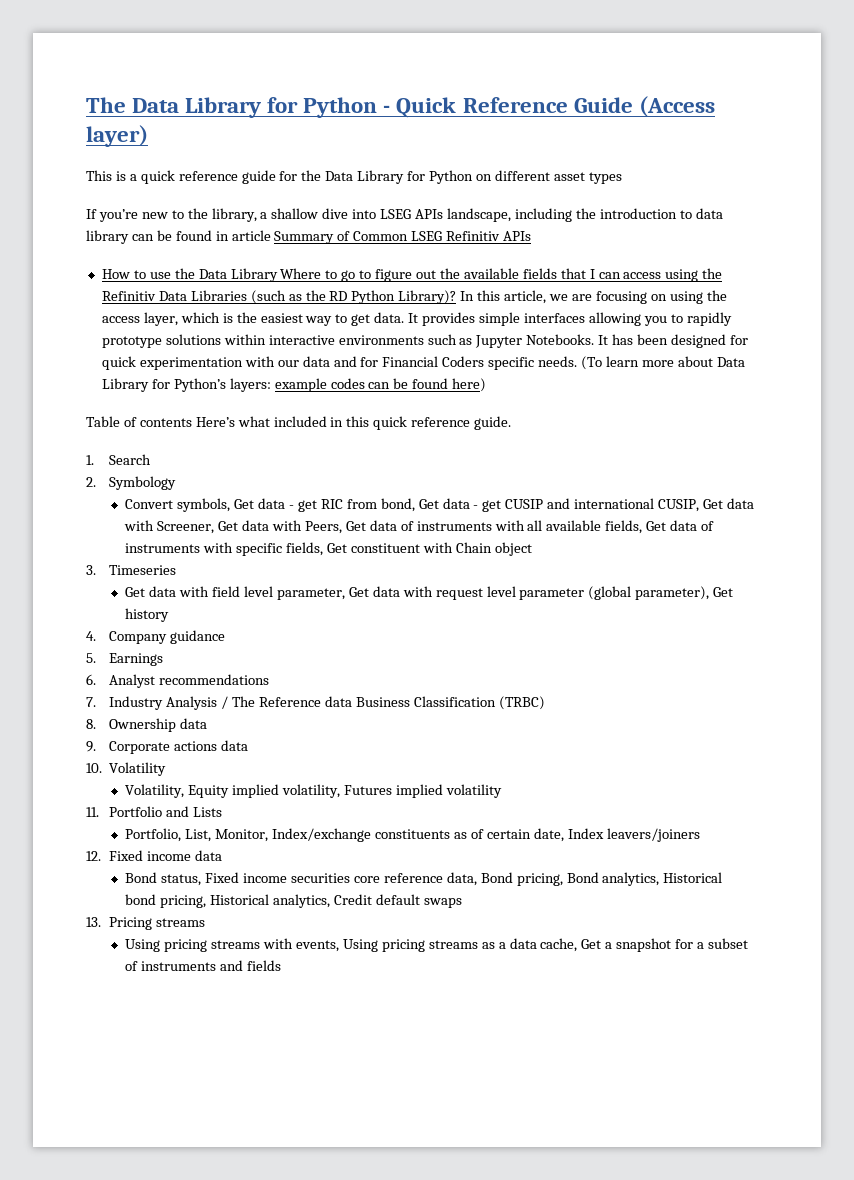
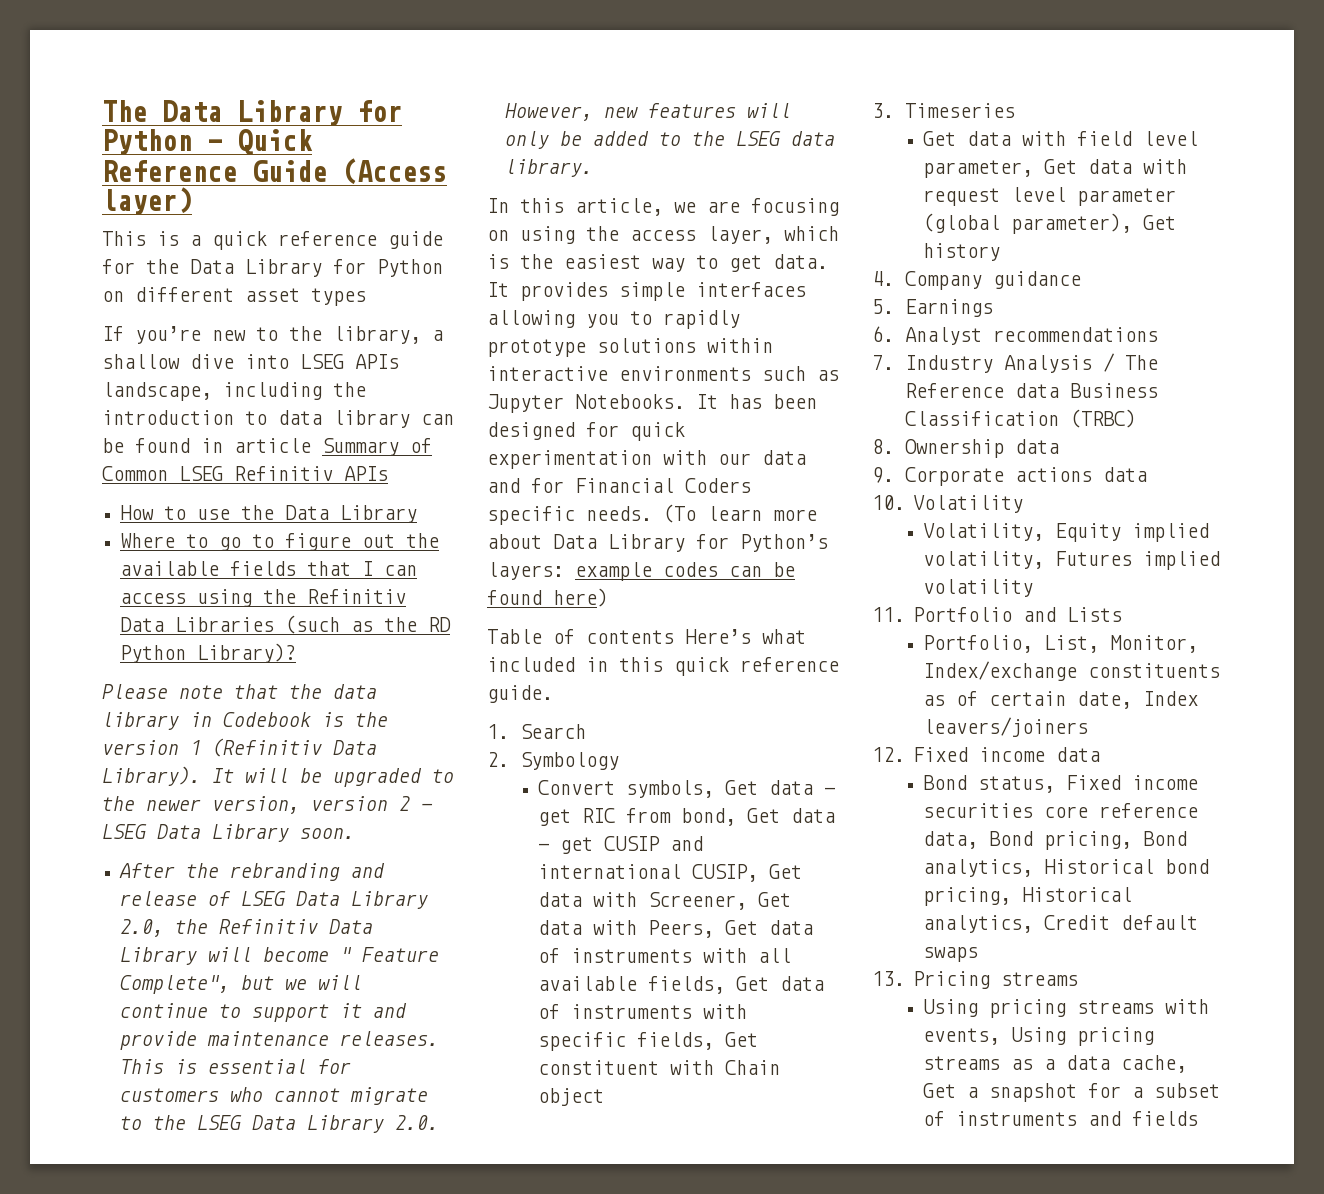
(278, 275) none -> (418, 514) //
(457, 297) none -> [102,684,377,699] [102,712,388,730] [102,738,377,757] [102,766,454,787] [102,796,433,814] [102,824,355,842] [119,863,386,881] [120,891,429,909] [120,919,374,937] [120,947,440,965] [120,975,363,994] [120,1003,408,1022] [120,1031,440,1050] [120,1059,352,1074] [120,1087,429,1105] [120,1115,440,1133] [505,103,792,121] [505,131,836,149] [505,159,594,177] // Please note that the data library in Codebook is the version 1 (Refinitiv Data Library). It will be upgraded to the newer version, version 2 - LSEG Data Library soon. // After the rebranding and release of LSEG Data Library 2.0, the Refinitiv Data Library will become " Feature Complete", but we will continue to support it and provide maintenance releases. This is essential for customers who cannot migrate to the LSEG Data Library 2.0. However, new features will only be added to the LSEG data library. //

